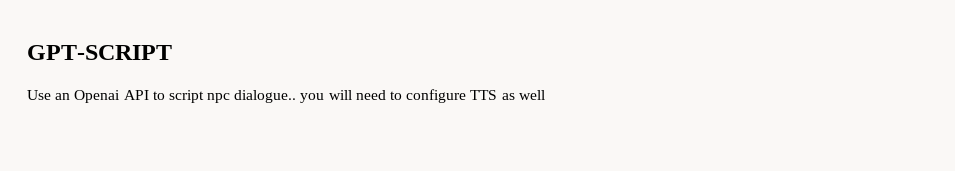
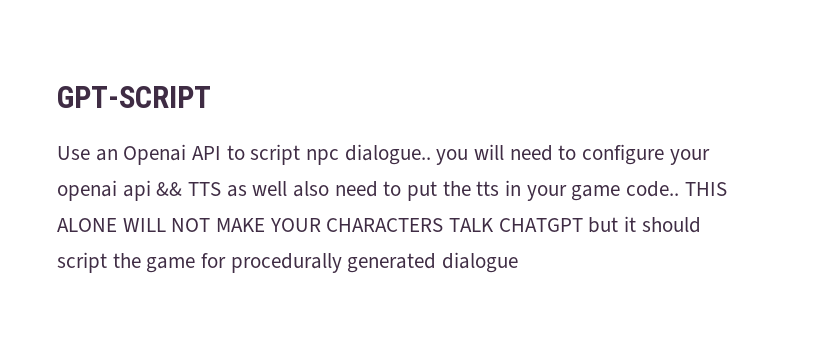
[470,90,545,100] TTS as well -> [669,149,710,165] [57,180,727,201] [57,216,701,233] [57,252,519,273] your openai api && TTS as well also need to put the tts in your game code.. THIS ALONE WILL NOT MAKE YOUR CHARACTERS TALK CHATGPT but it should script the game for procedurally generated dialogue

